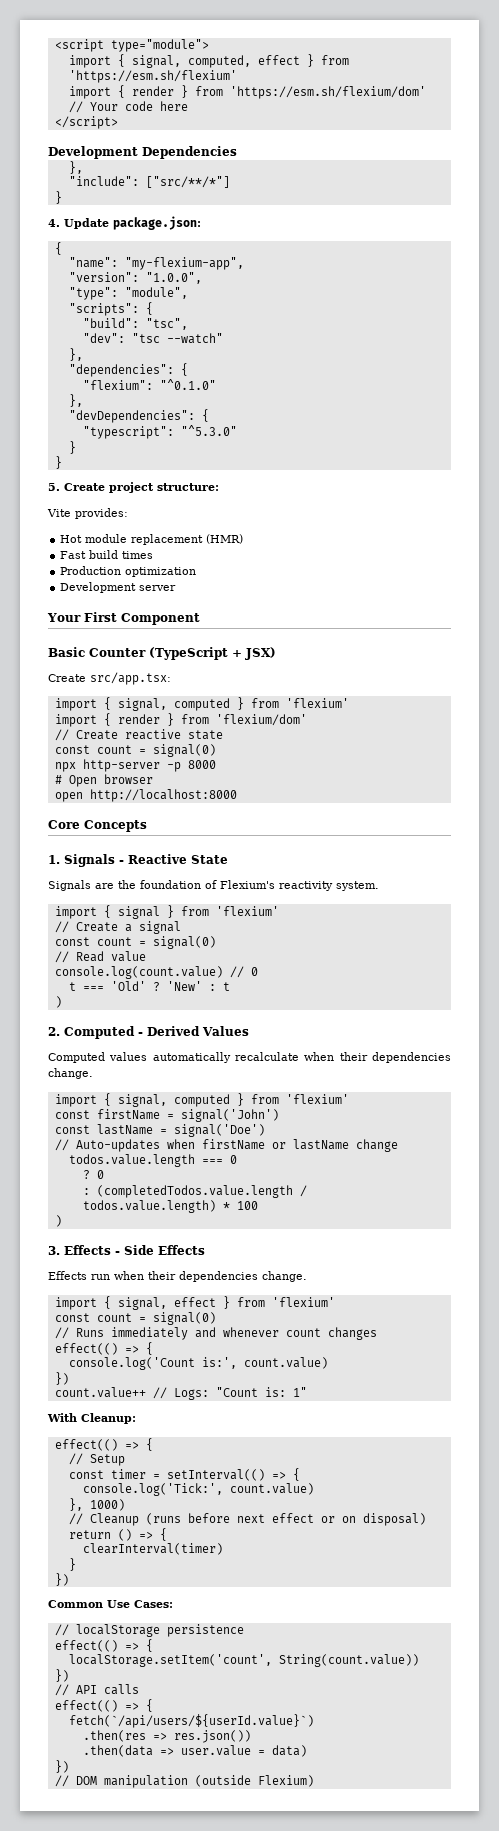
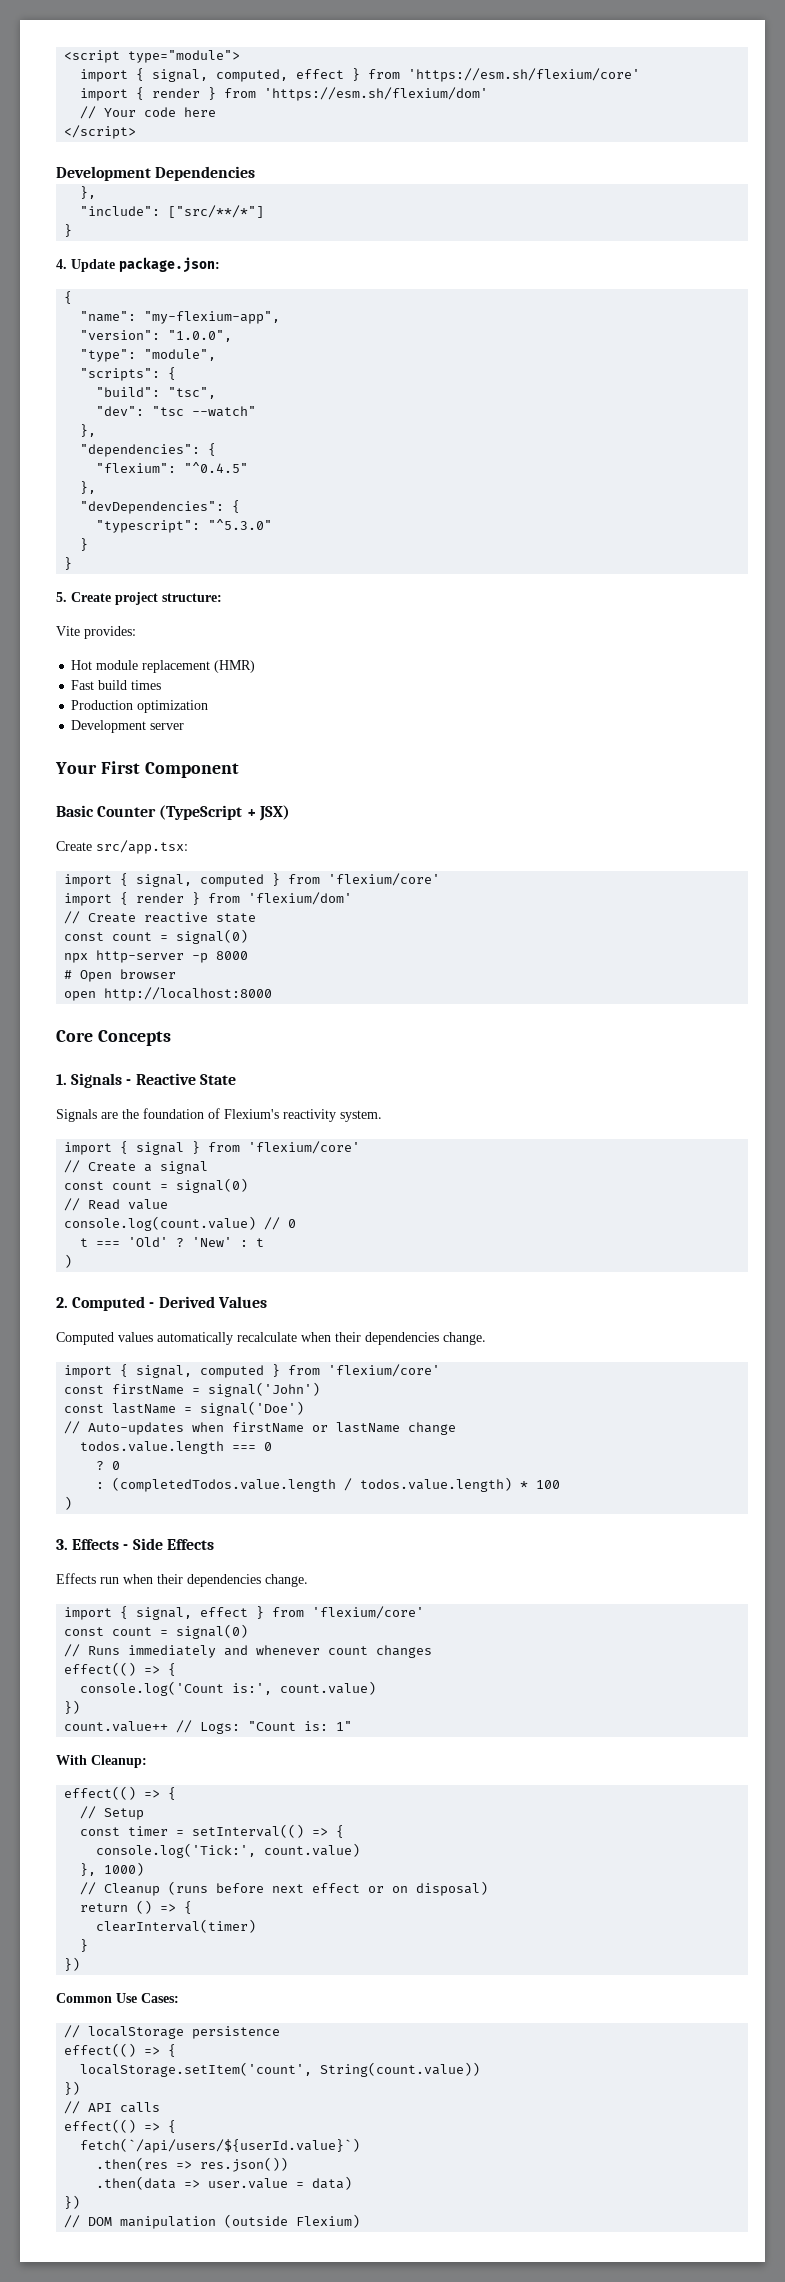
[68,70,237,83] 'https://esm.sh/flexium' -> [408,68,641,82] 'https://esm.sh/flexium/core'
[159,379,216,390] "^0.1.0" -> [184,462,249,473] "^0.4.5"
[285,698,349,708] 'flexium' -> [328,873,441,886] 'flexium/core'
[215,906,279,916] 'flexium' -> [248,1141,361,1154] 'flexium/core'
[285,1094,349,1104] 'flexium' -> [328,1364,441,1377] 'flexium/core'
[271,1297,335,1307] 'flexium' -> [312,1606,425,1619] 'flexium/core'

